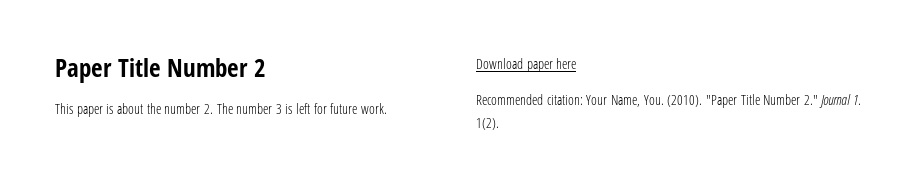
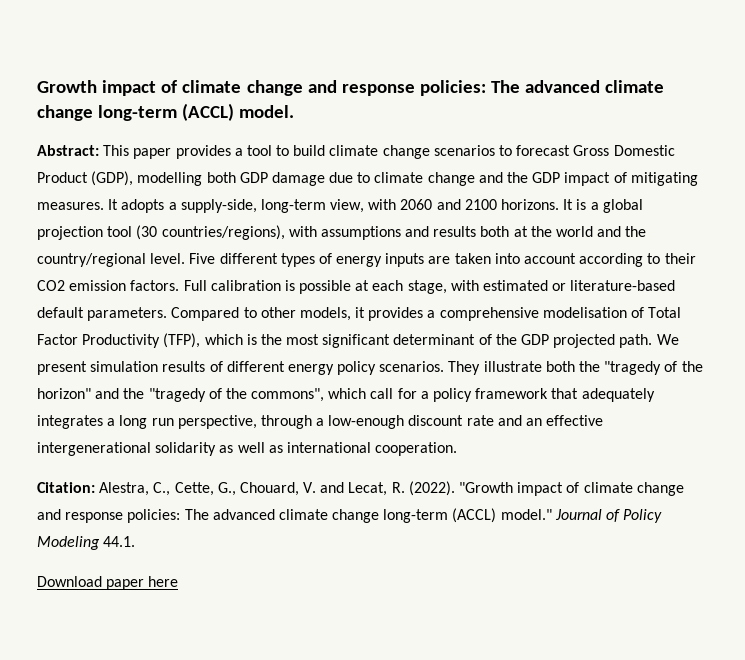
[55,58,266,83] [55,103,388,117] [476,58,577,72] [476,94,862,108] [476,118,499,130] Paper Title Number 2 // This paper is about the number 2. The number 3 is left for future work. // Download paper here // Recommended citation: Your Name, You. (2010). "Paper Title Number 2." Journal 1. 1(2). -> [37,80,665,96] [37,103,295,121] [37,145,675,159] [37,171,698,186] [37,199,643,213] [37,225,647,240] [37,253,696,267] [37,280,676,294] [37,307,682,321] [37,333,679,348] [37,361,703,375] [37,388,655,402] [37,415,604,429] [37,442,458,456] [37,481,684,496] [37,508,663,523] [37,536,136,550] [37,576,179,590] Growth impact of climate change and response policies: The advanced climate change long-term (ACCL) model. // Abstract: This paper provides a tool to build climate change scenarios to forecast Gross Domestic Product (GDP), modelling both GDP damage due to climate change and the GDP impact of mitigating measures. It adopts a supply-side, long-term view, with 2060 and 2100 horizons. It is a global projection tool (30 countries/regions), with assumptions and results both at the world and the country/regional level. Five different types of energy inputs are taken into account according to their CO2 emission factors. Full calibration is possible at each stage, with estimated or literature-based default parameters. Compared to other models, it provides a comprehensive modelisation of Total Factor Productivity (TFP), which is the most significant determinant of the GDP projected path. We present simulation results of different energy policy scenarios. They illustrate both the "tragedy of the horizon" and the "tragedy of the commons", which call for a policy framework that adequately integrates a long run perspective, through a low-enough discount rate and an effective intergenerational solidarity as well as international cooperation. // Citation: Alestra, C., Cette, G., Chouard, V. and Lecat, R. (2022). "Growth impact of climate change and response policies: The advanced climate change long-term (ACCL) model." Journal of Policy Modeling 44.1. // Download paper here

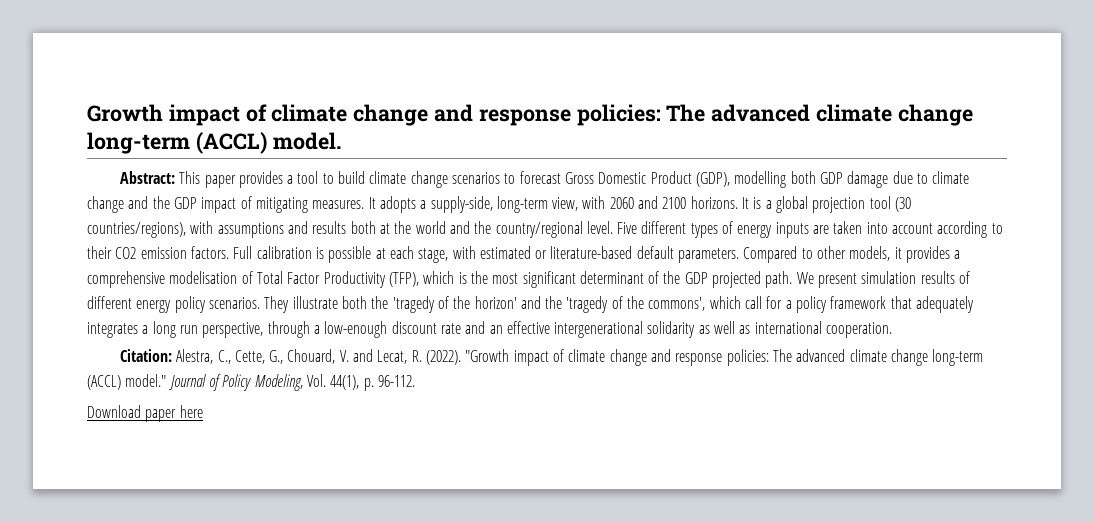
[604,361,703,375] [37,388,325,402] "tragedy of the horizon" and the "tragedy of the commons", -> [392,296,706,313] 'tragedy of the horizon' and the 'tragedy of the commons',
[37,536,136,550] Modeling 44.1. -> [254,374,415,391] Modeling, Vol. 44(1), p. 96-112.

